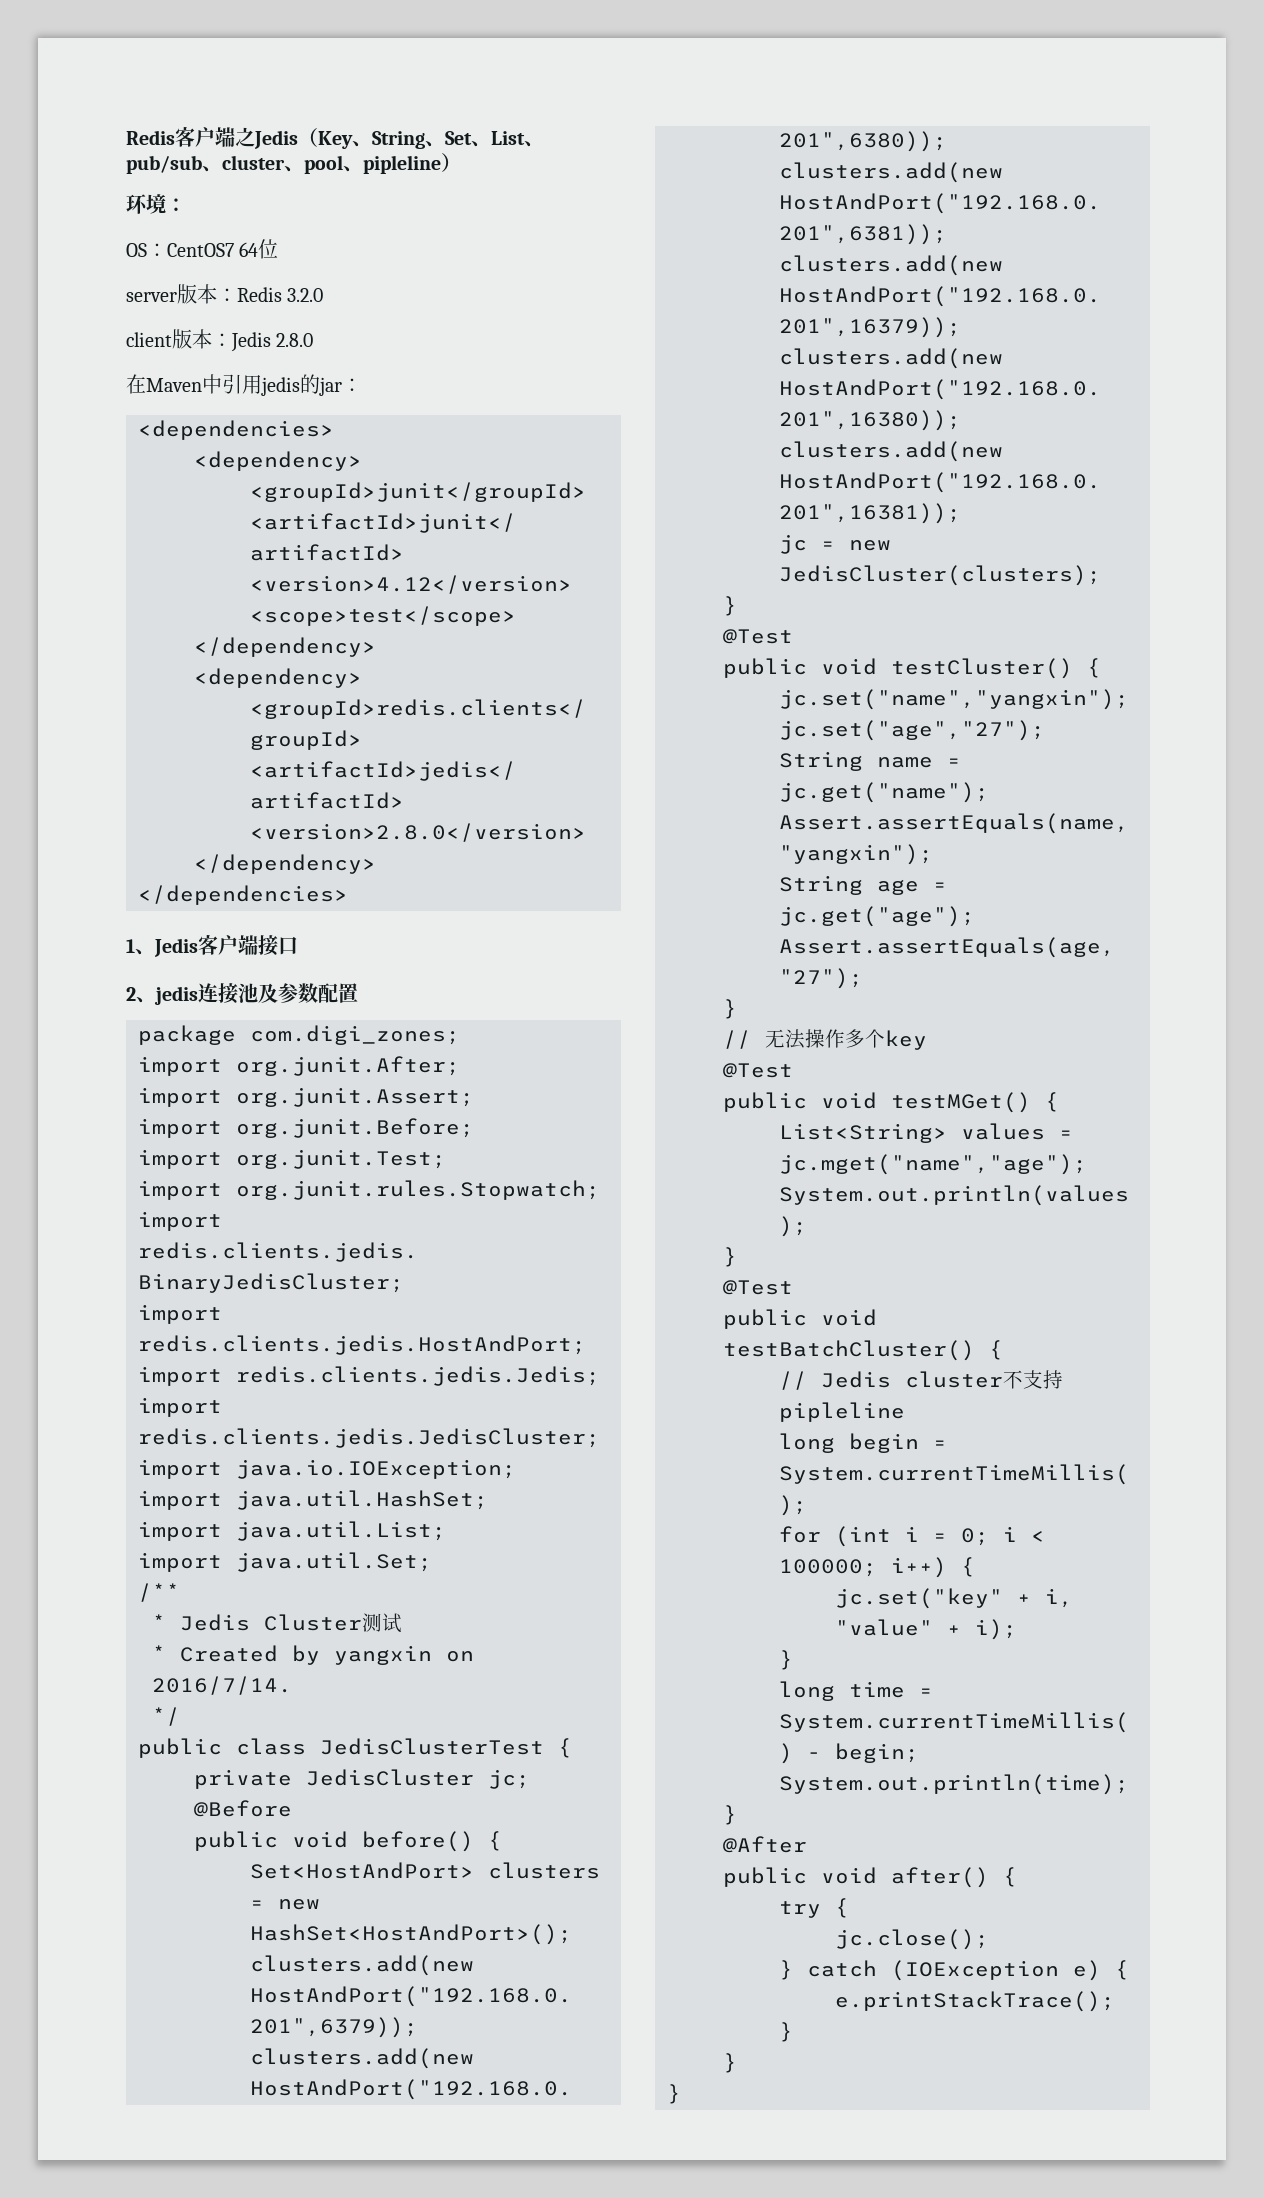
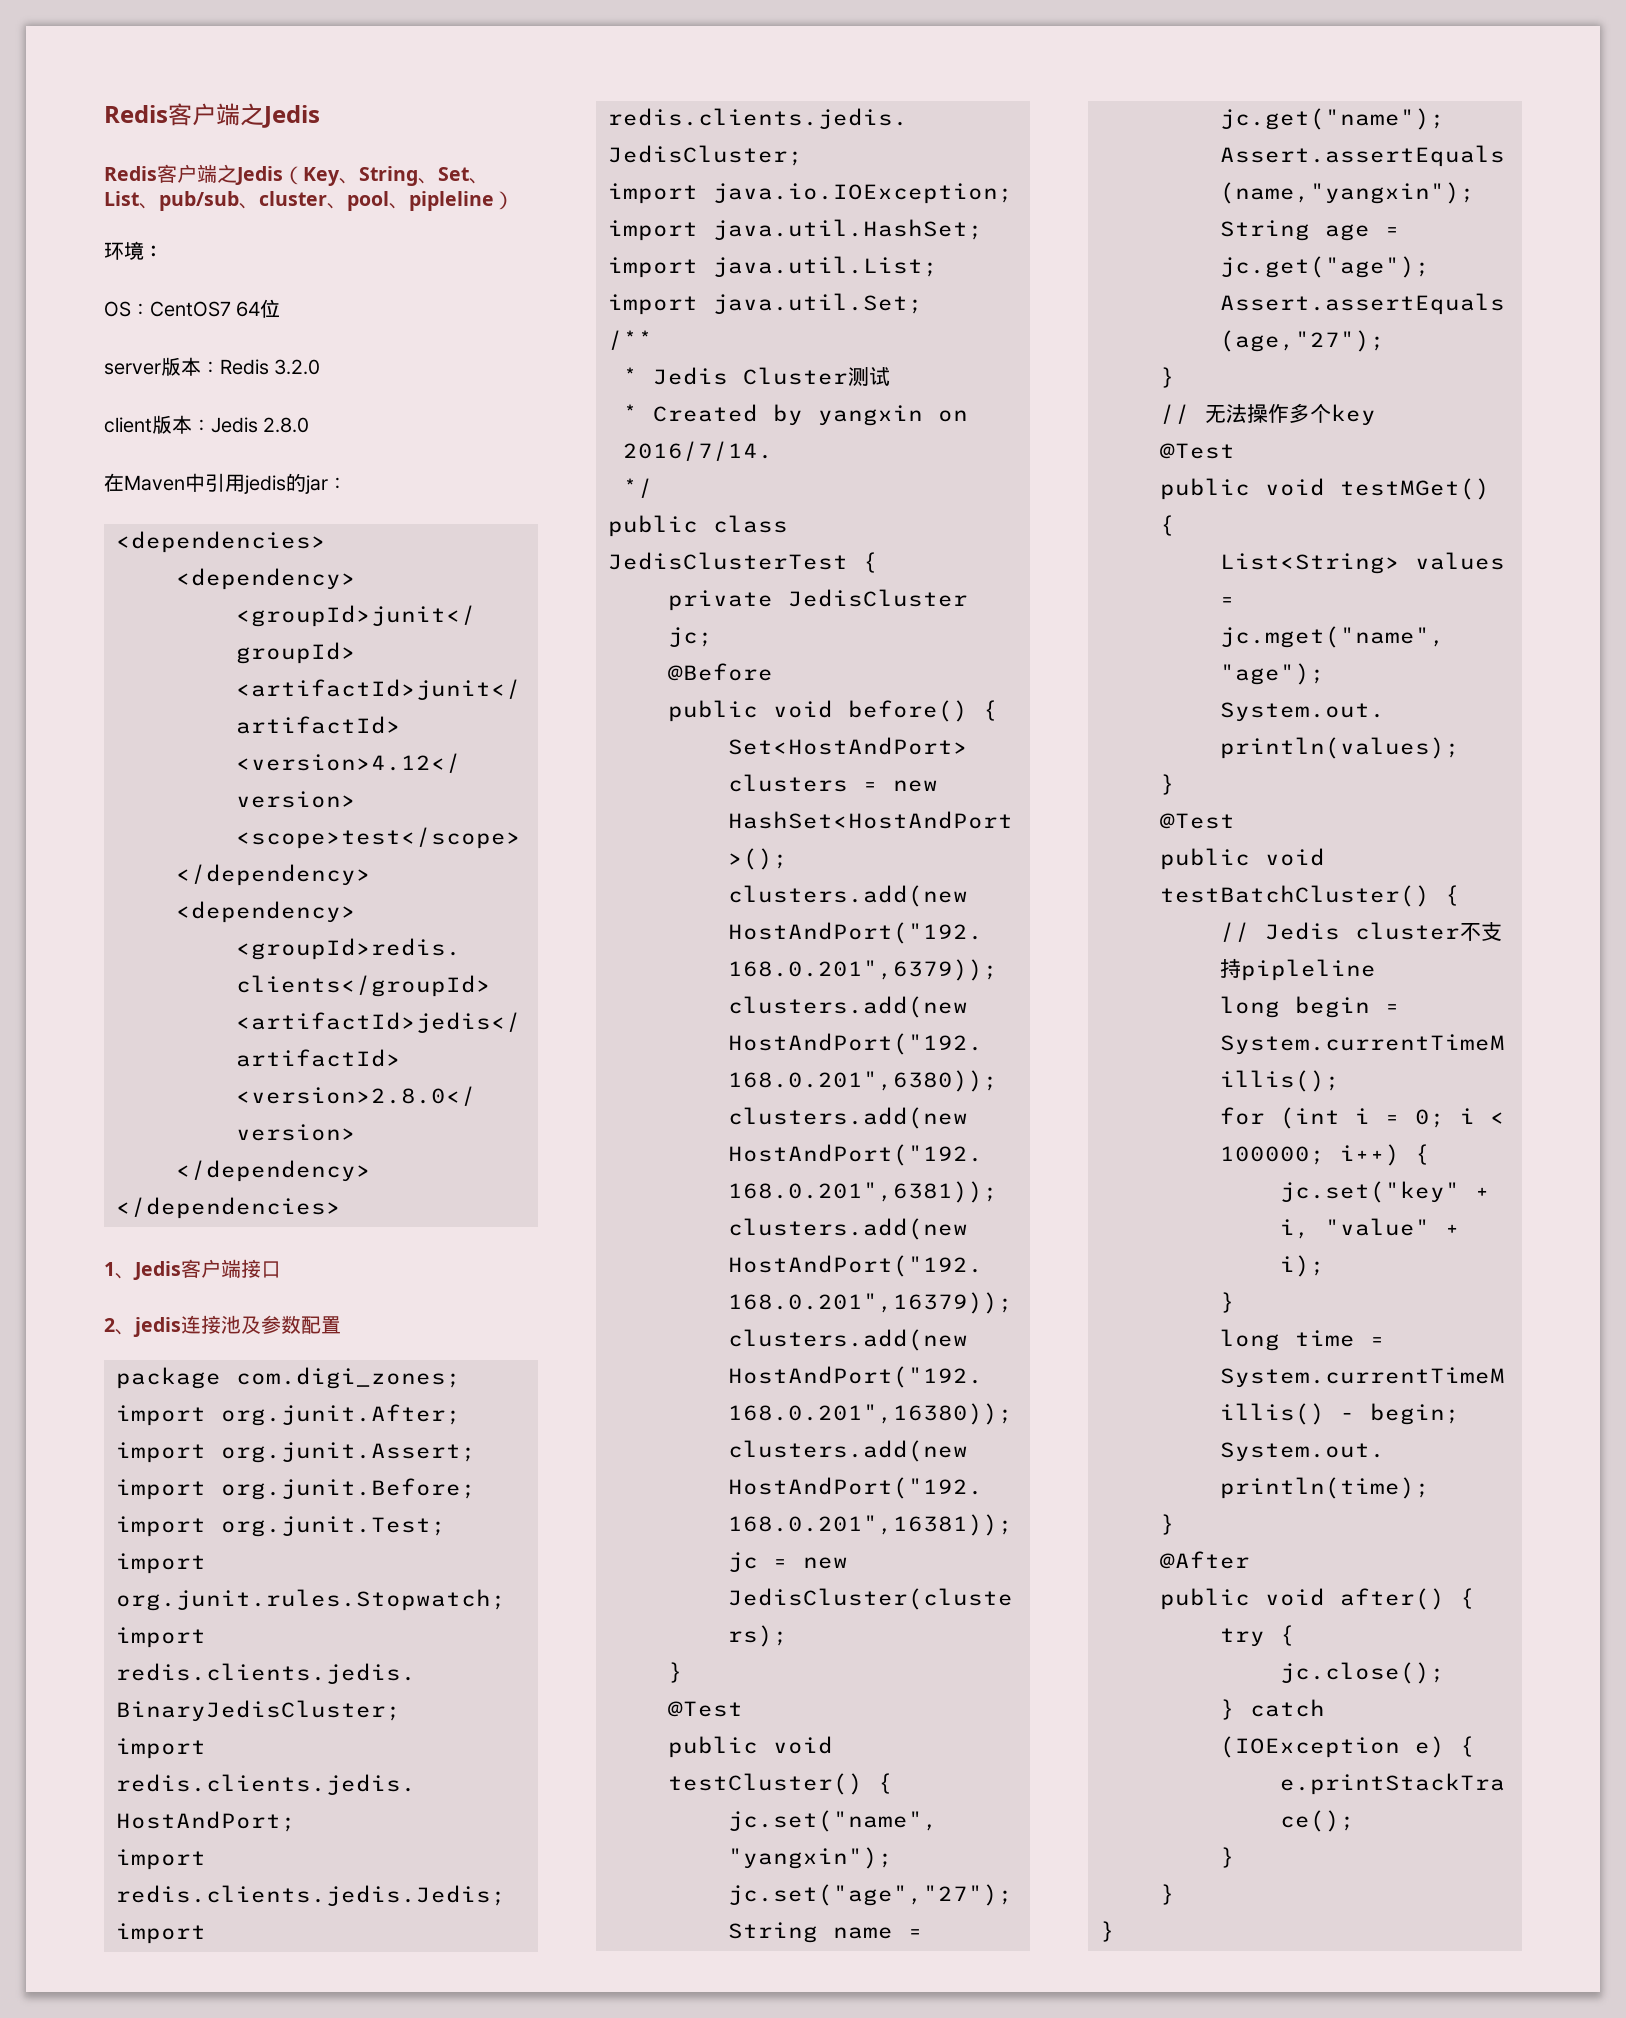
[126,127,298,149] Redis客户端之Jedis -> [104,103,320,128] [104,164,283,185] Redis客户端之Jedis // Redis客户端之Jedis

